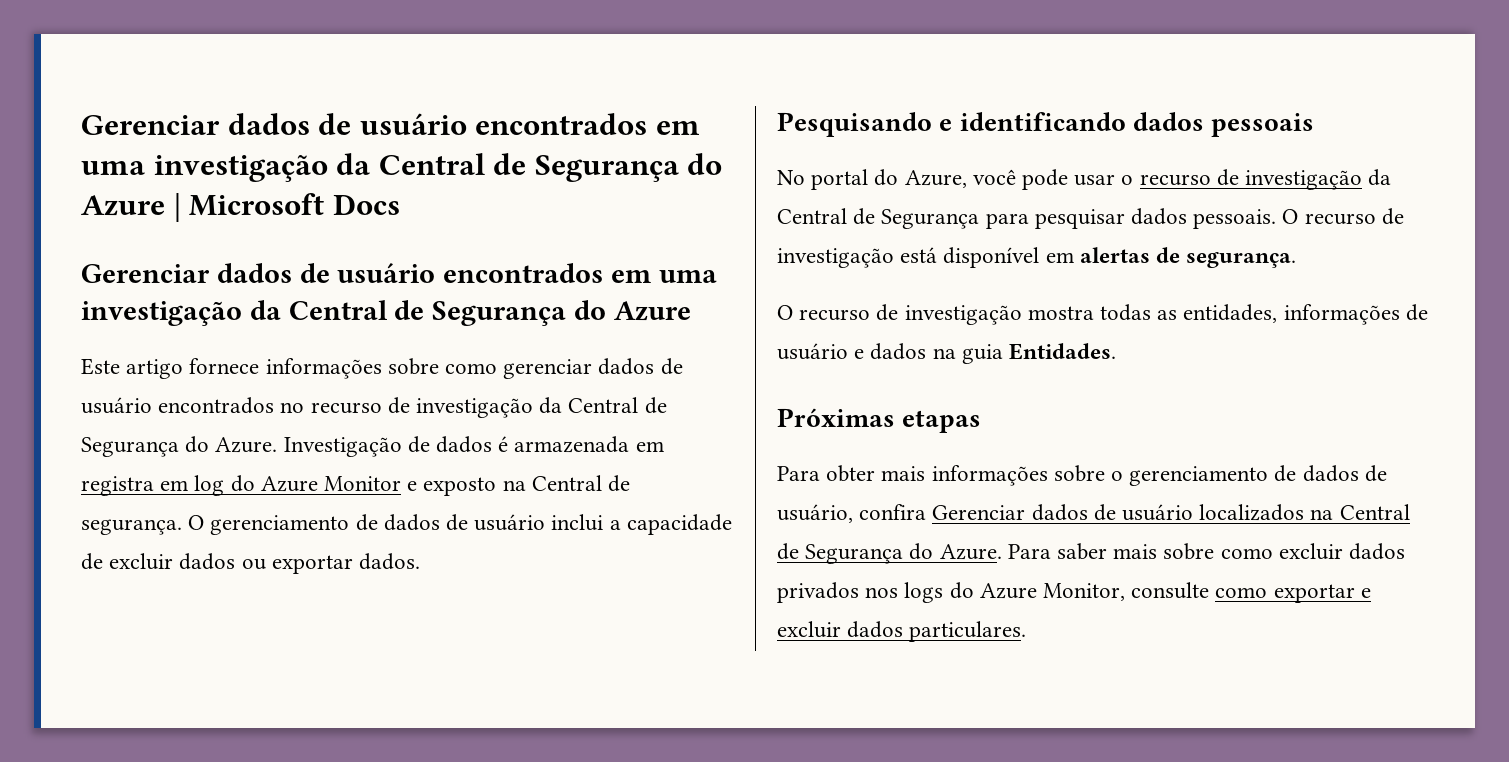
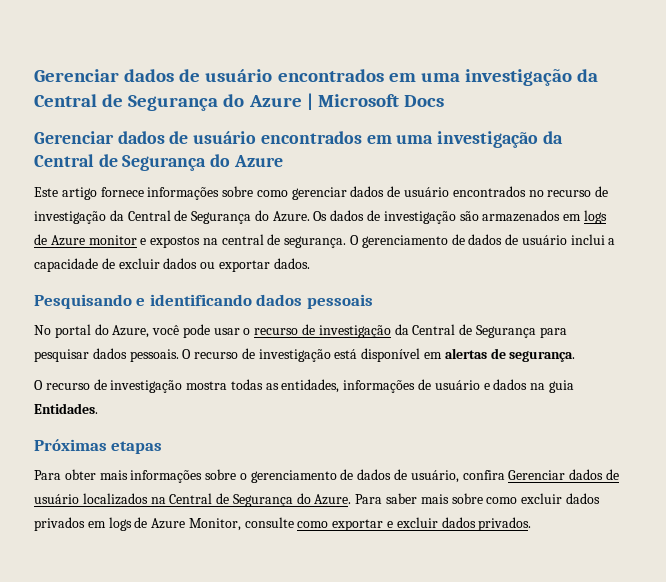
[283,436,664,457] [81,475,602,496] Investigação de dados é armazenada em registra em log do Azure Monitor e exposto na Central -> [313,210,607,224] [34,234,264,248] Os dados de investigação são armazenados em logs de Azure monitor e expostos na central
[865,582,974,603] nos logs do -> [87,517,148,531] em logs de
[909,621,1027,642] particulares. -> [478,517,532,531] privados.

